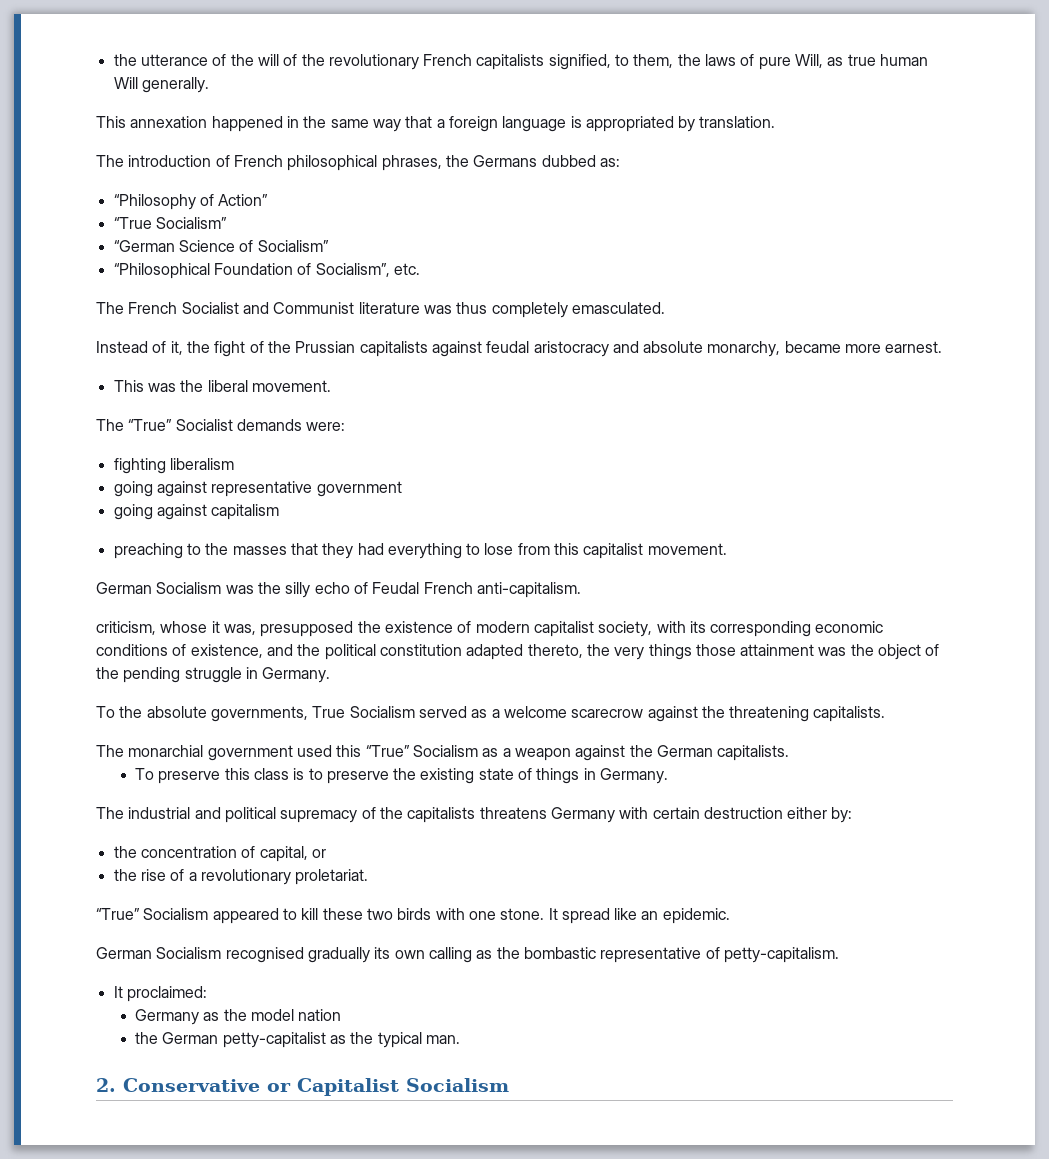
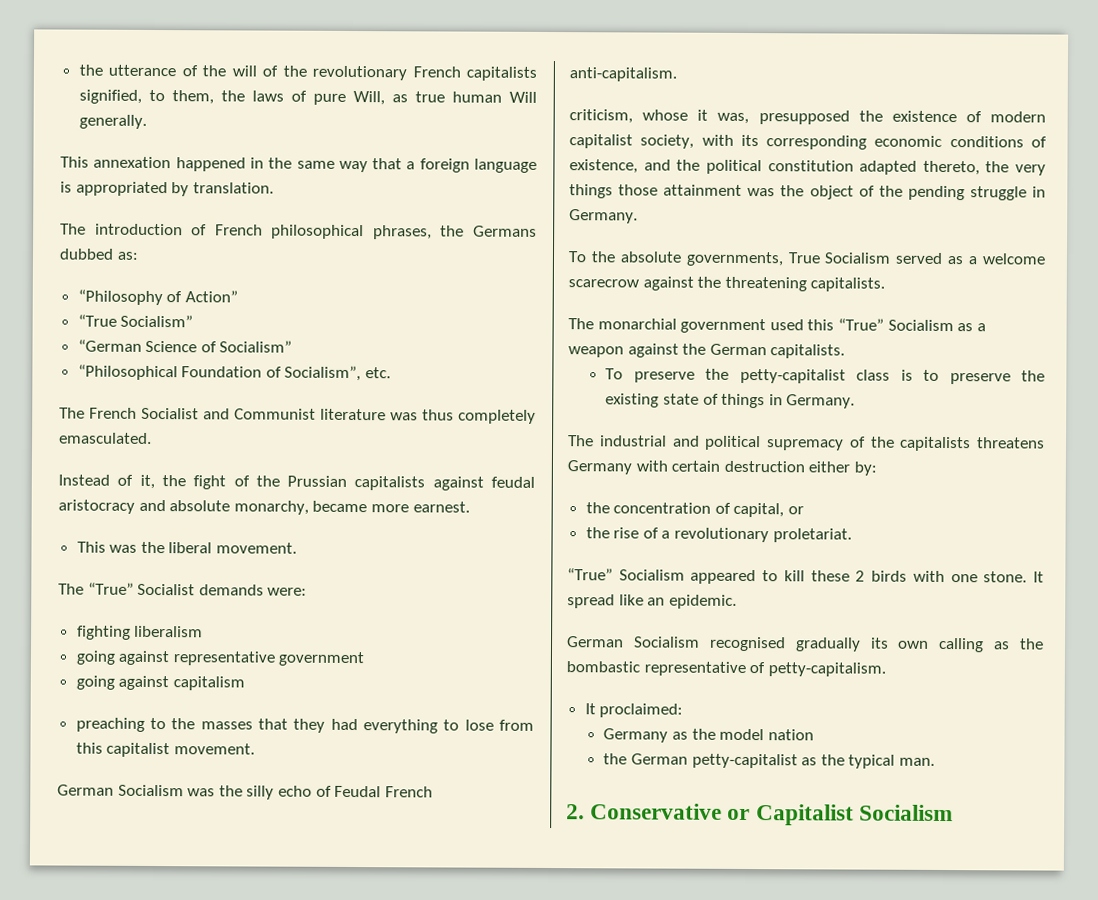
[224,768,250,780] this -> [705,368,846,384] the petty-capitalist
[366,908,393,920] two -> [855,570,866,582] 2

